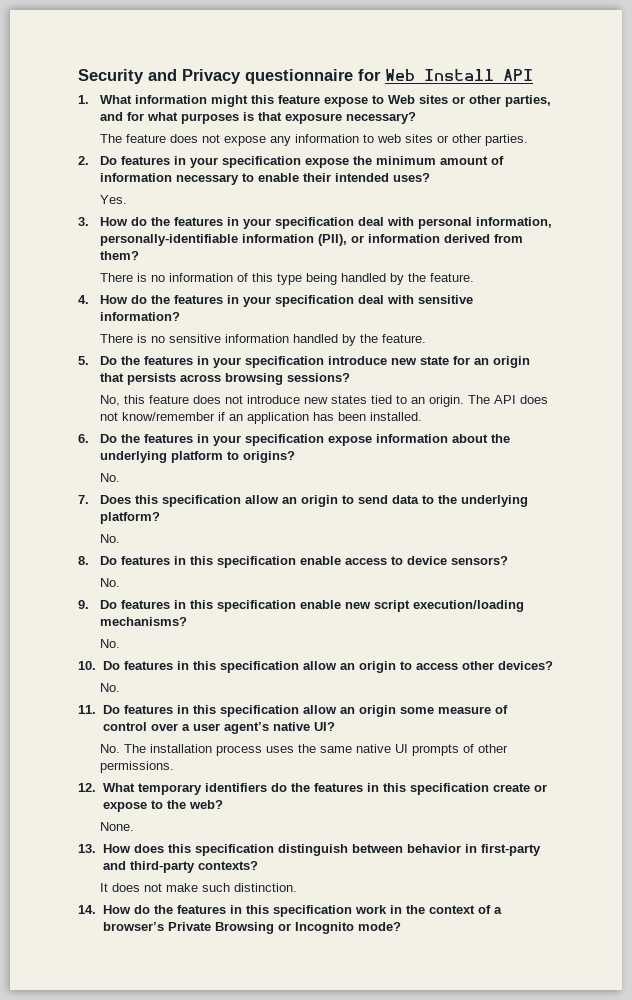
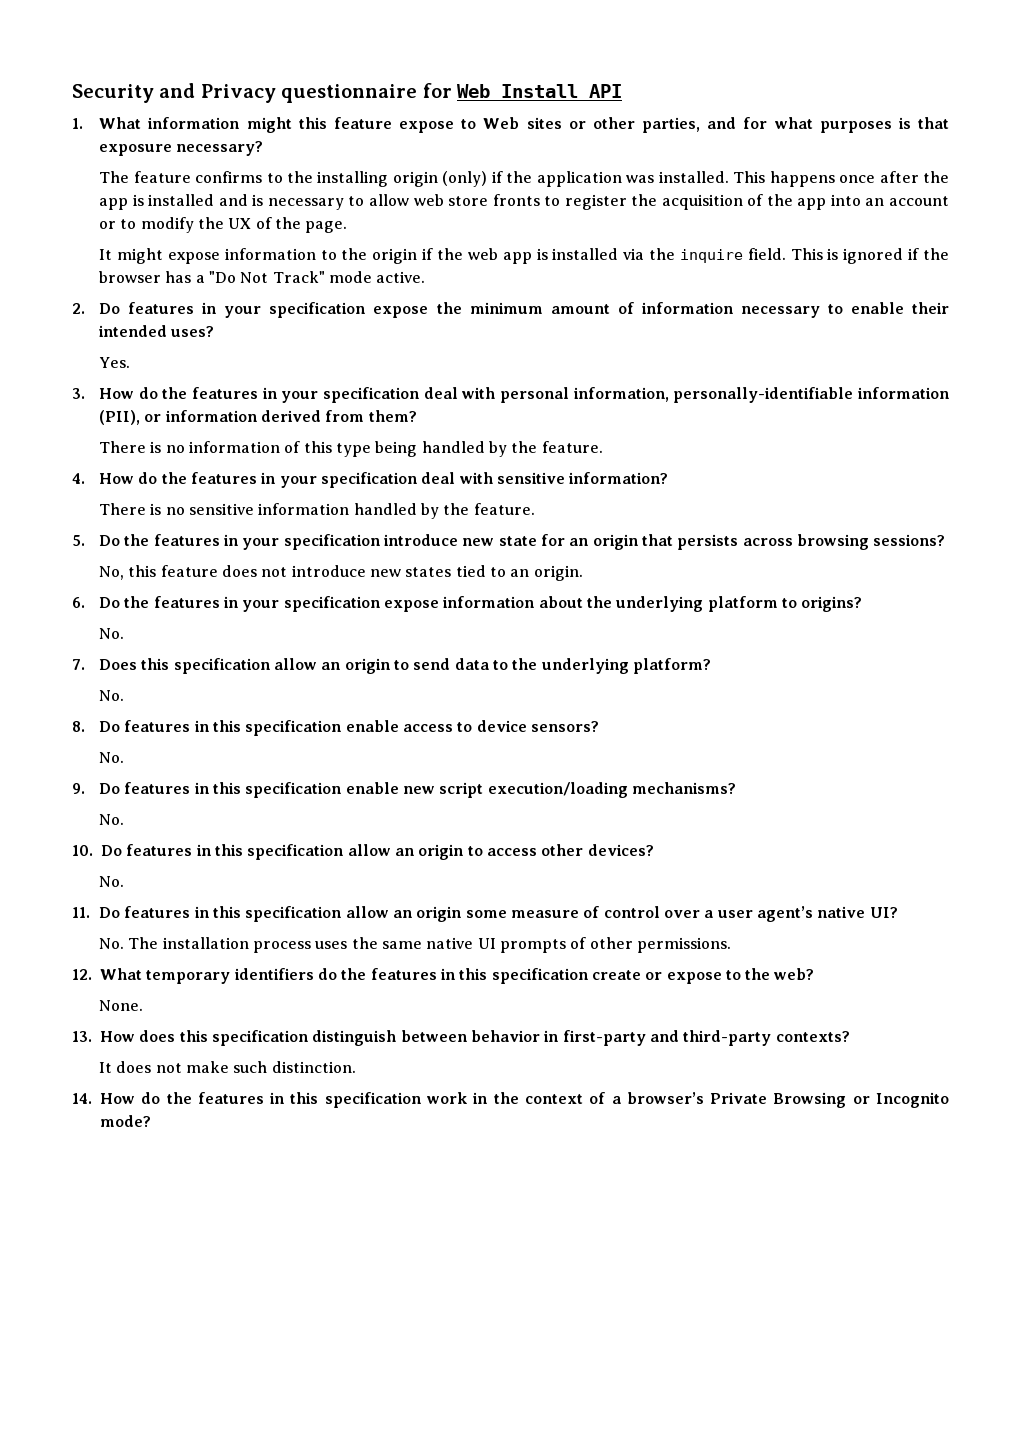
[170,134,529,146] does not expose any information to web sites or other parties. -> [195,171,950,187] [99,194,949,210] [99,217,348,233] [99,248,949,264] [99,271,426,283] confirms to the installing origin (only) if the application was installed. This happens once after the app is installed and is necessary to allow web store fronts to register the acquisition of the app into an account or to modify the UX of the page. // It might expose information to the origin if the web app is installed via the inquire field. This is ignored if the browser has a "Do Not Track" mode active.
[468,395,549,404] [100,412,423,424] The API does not know/remember if an application has been installed. -> (583, 573) none

